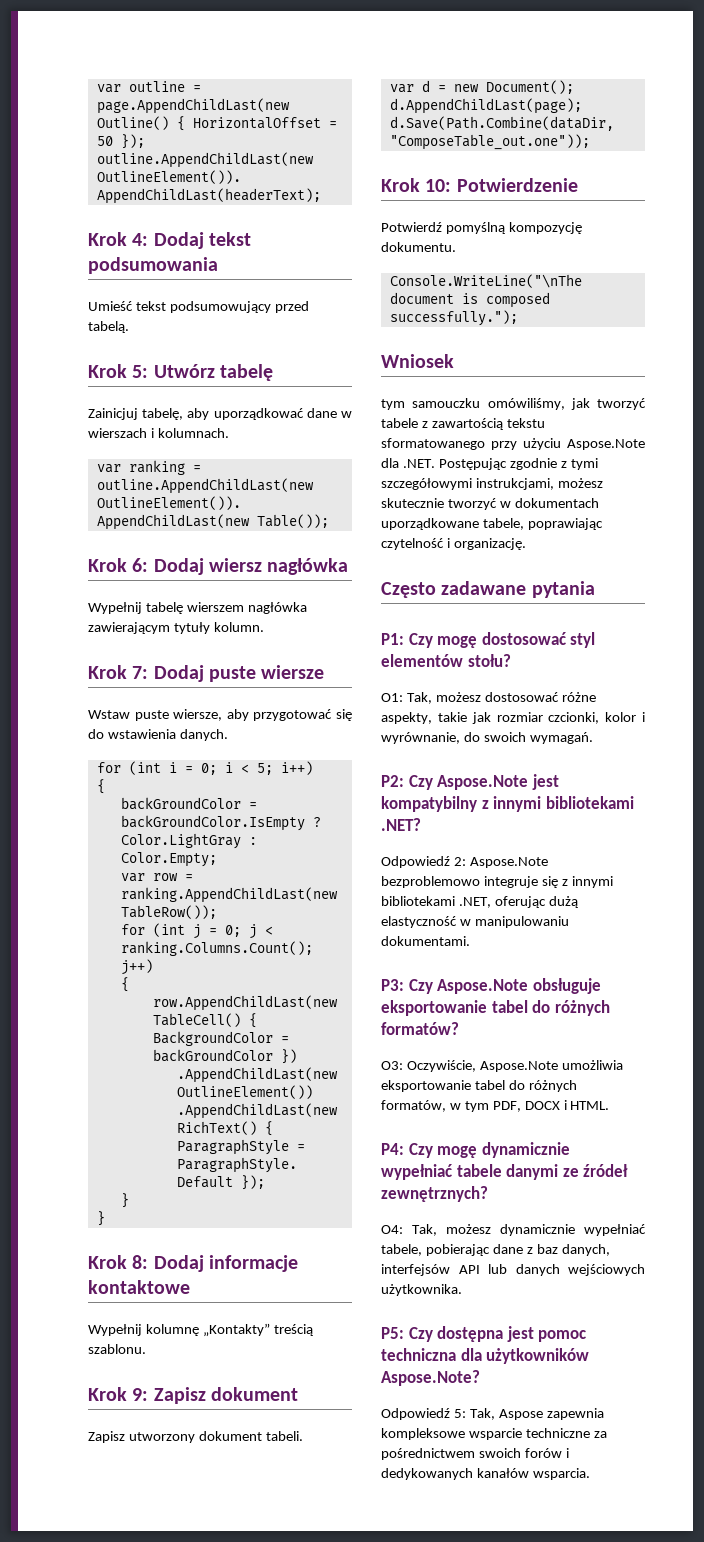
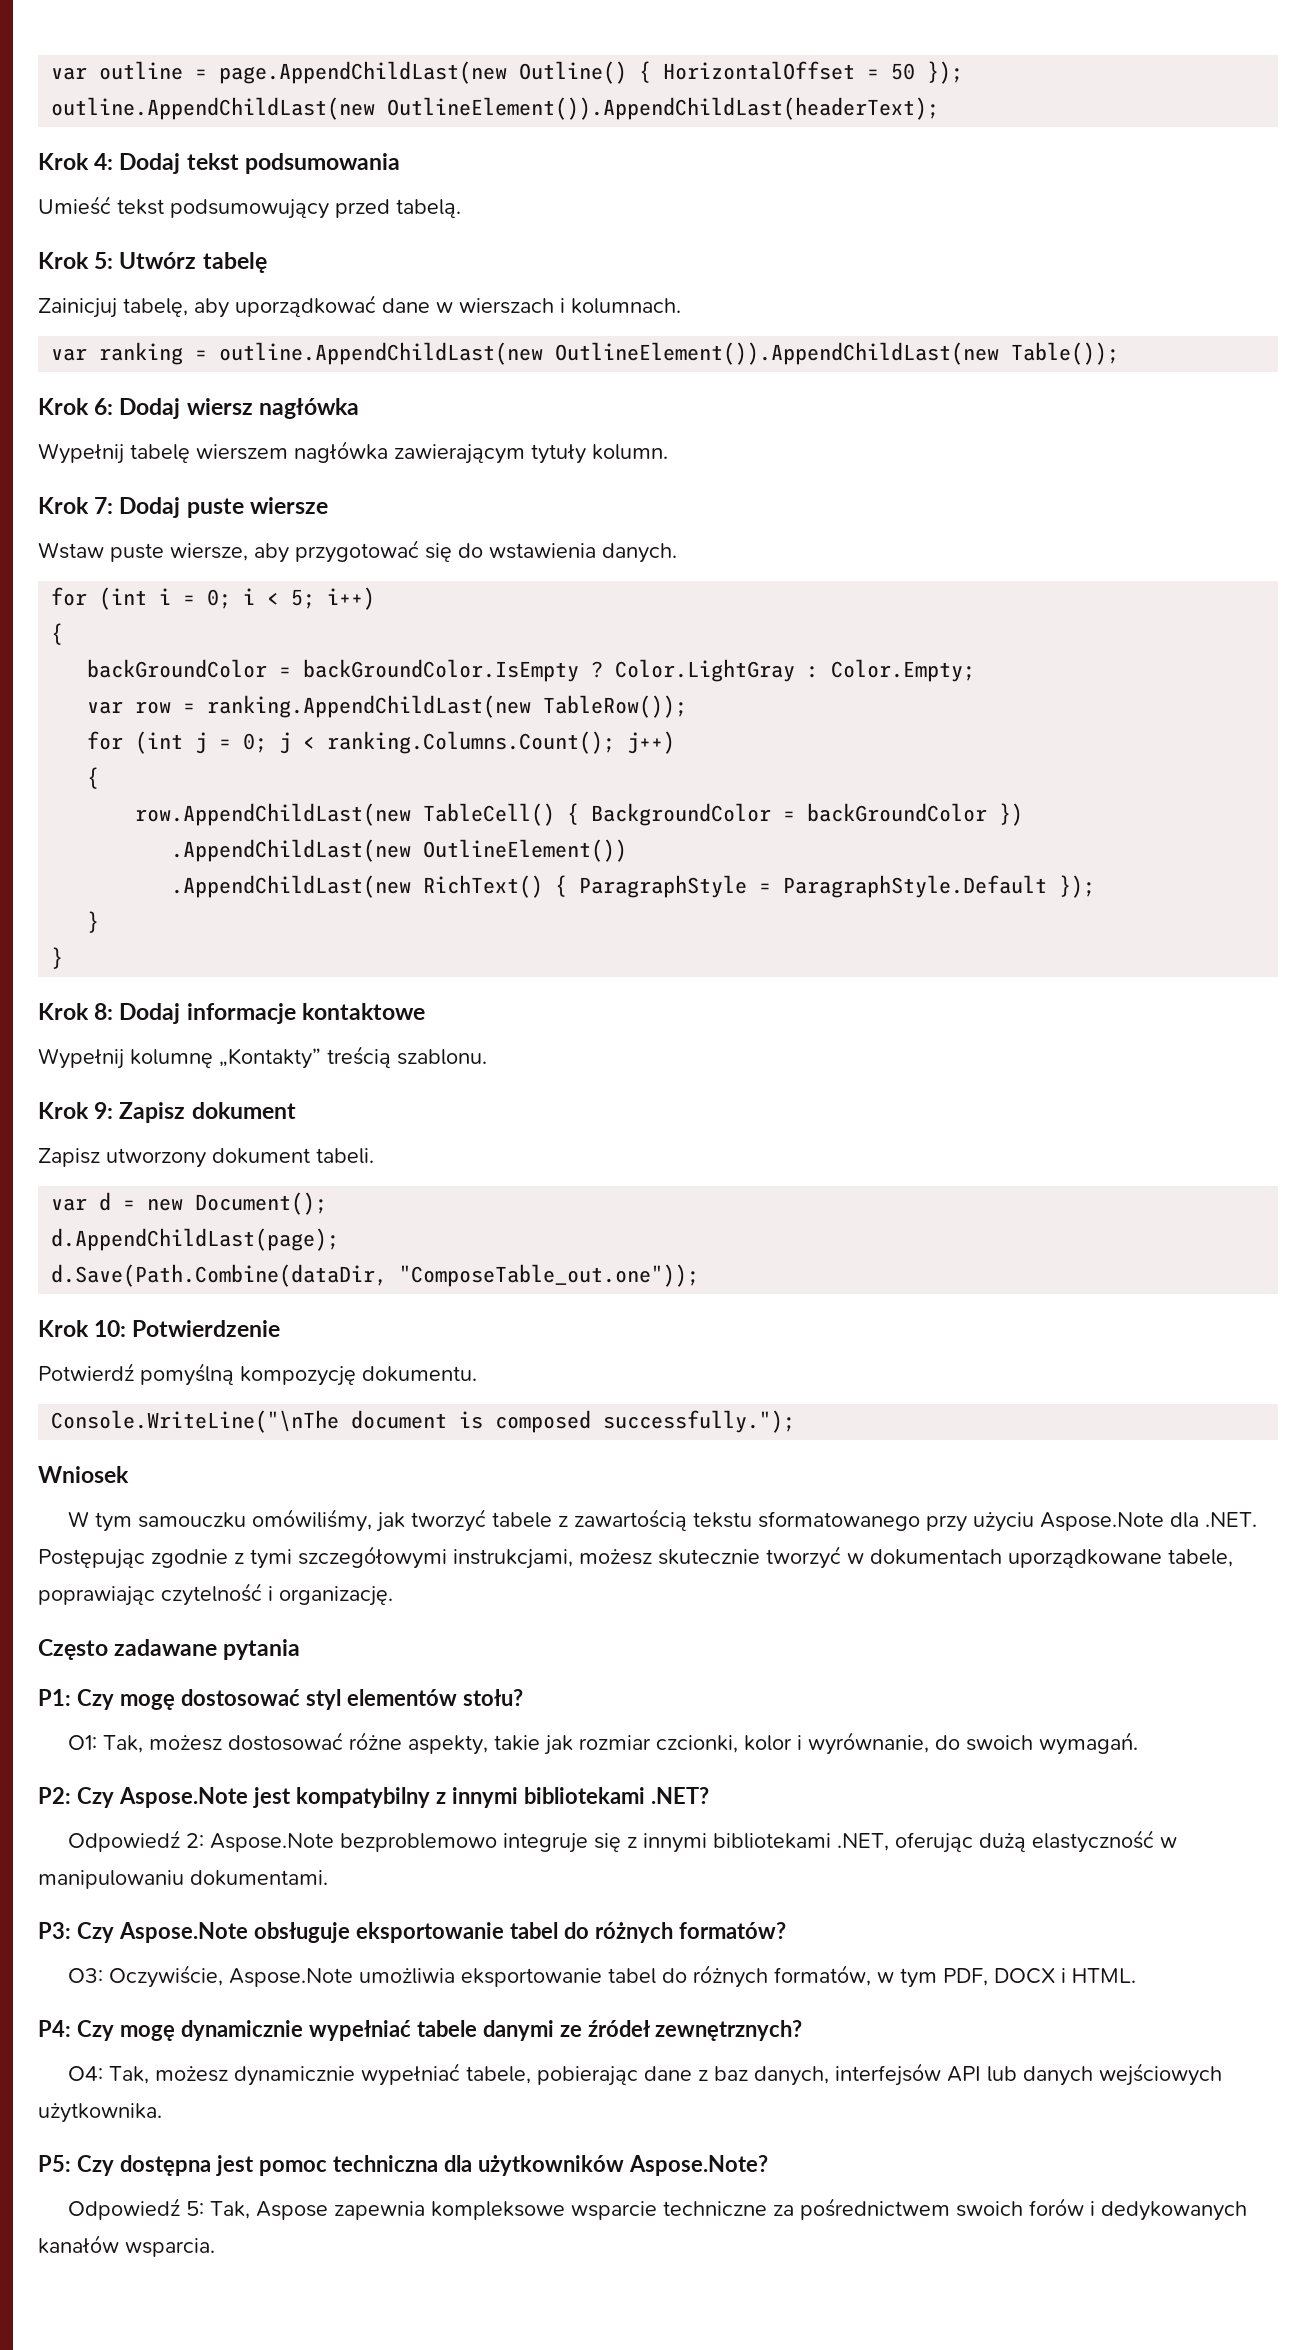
(454, 361) none -> [68,1511,90,1527] W

